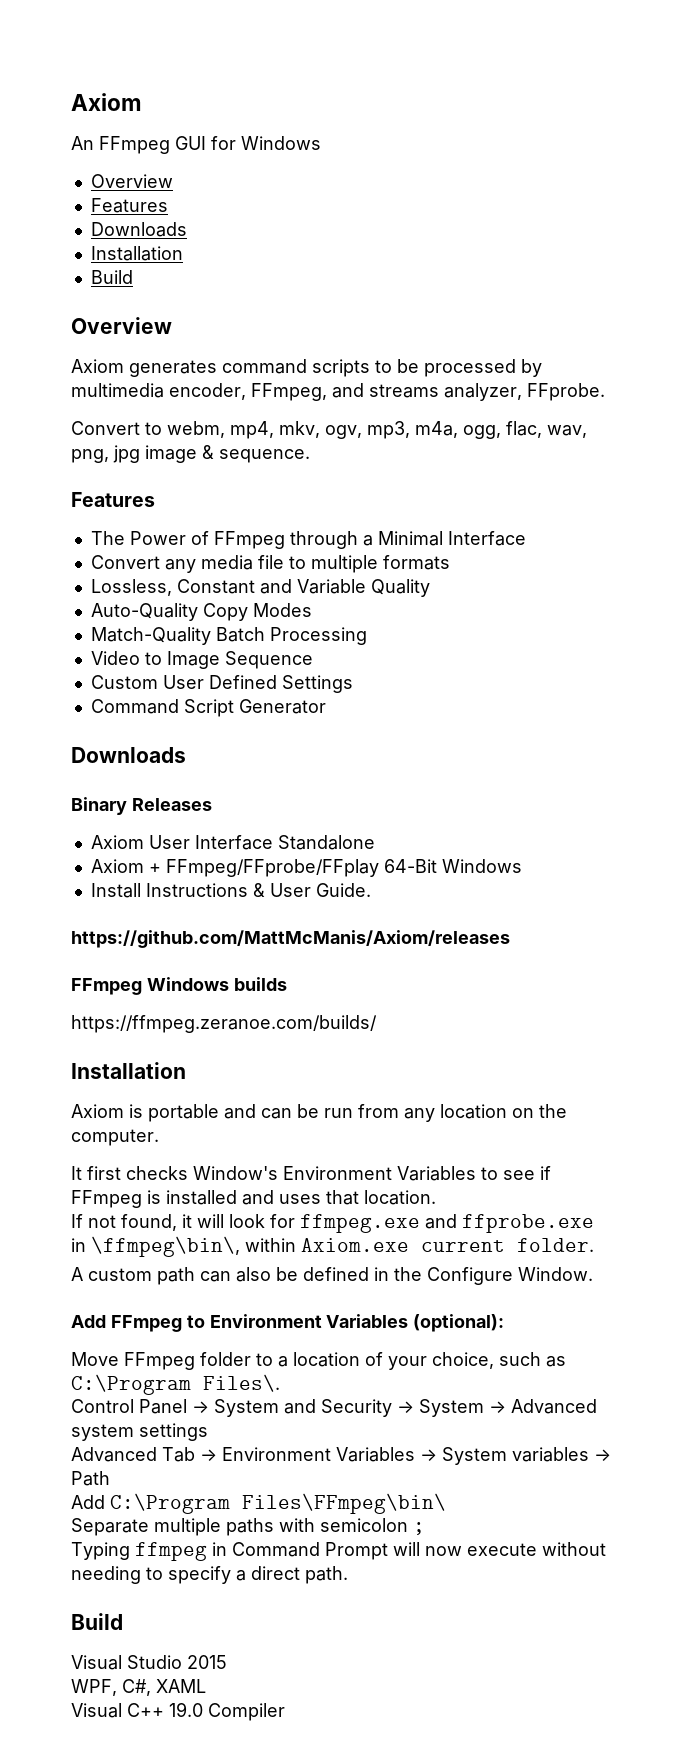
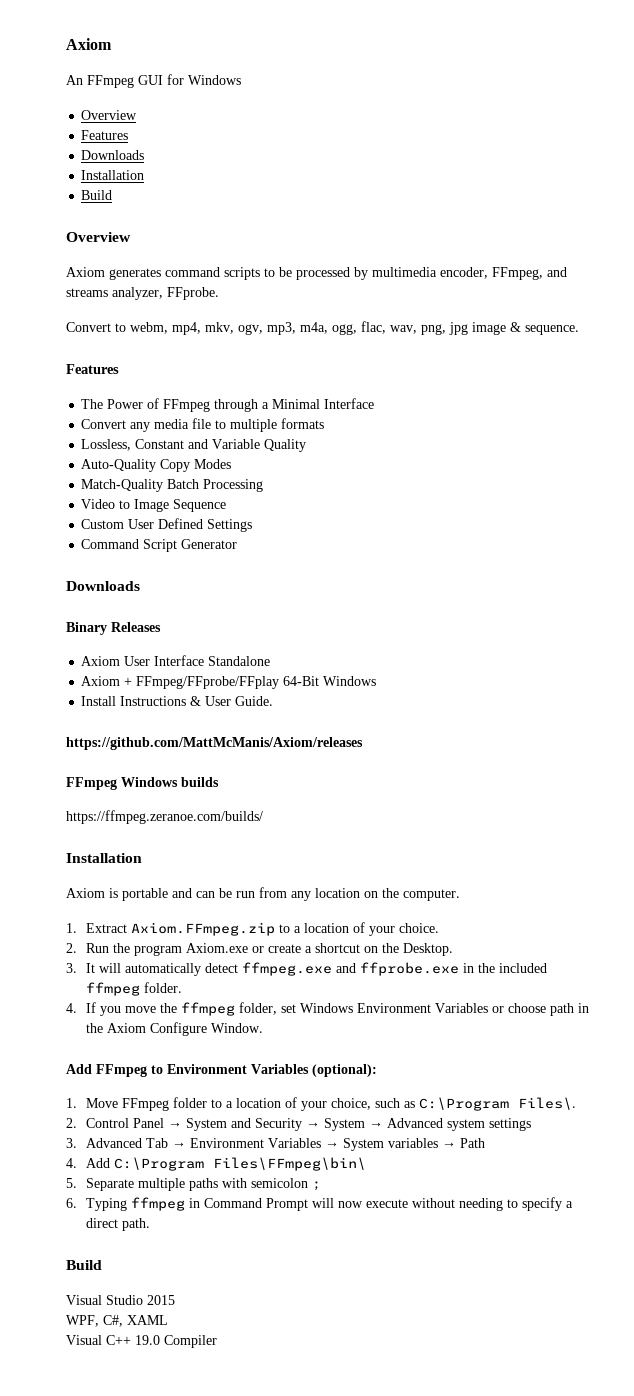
[71,1166,551,1181] [71,1190,436,1208] [71,1214,594,1233] [71,1236,594,1257] [71,1267,422,1285] It first checks Window's Environment Variables to see if FFmpeg is installed and uses that location. // If not found, it will look for ffmpeg.exe and ffprobe.exe in \ffmpeg\bin\, within Axiom.exe current folder. // A custom path can also be defined in the -> [66,922,439,936] [66,943,453,956] [66,962,547,976] [85,982,182,996] [66,1002,589,1016] [85,1023,146,1033] 1. Extract Axiom.FFmpeg.zip to a location of your choice. // 2. Run the program Axiom.exe or create a shortcut on the Desktop. // 3. It will automatically detect ffmpeg.exe and ffprobe.exe in the included ffmpeg folder. // 4. If you move the ffmpeg folder, set Windows Environment Variables or choose path in the Axiom
(505, 1323) none -> [66,1098,77,1108] 1.
(280, 1383) none -> [66,1118,77,1128] 2.
(208, 1432) none -> [66,1138,77,1148] 3.
(110, 1478) none -> [66,1158,77,1168] 4.
(446, 1503) none -> [66,1178,77,1188] 5.
(425, 1528) none -> [66,1198,77,1208] 6.

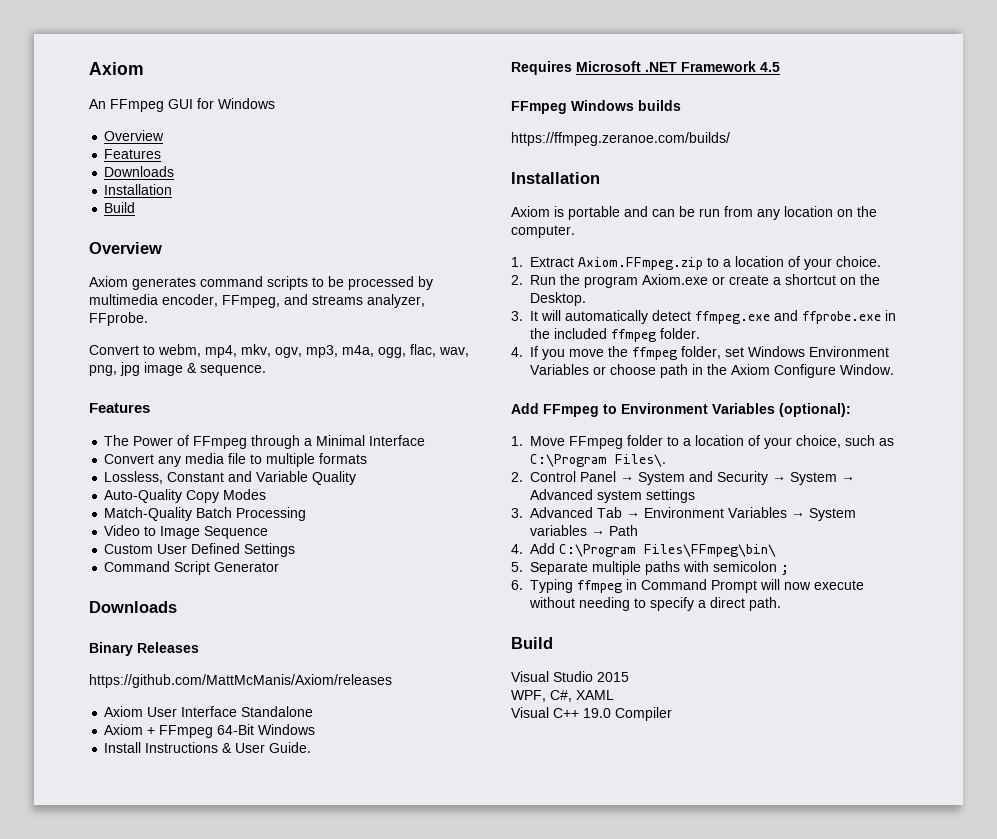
(161, 627) none -> [89,674,392,688] // https://github.com/MattMcManis/Axiom/releases
[136,676,280,689] FFmpeg/FFprobe/FFplay -> [159,725,214,738] FFmpeg
[66,737,363,750] https://github.com/MattMcManis/Axiom/releases -> [511,61,780,75] Requires Microsoft .NET Framework 4.5

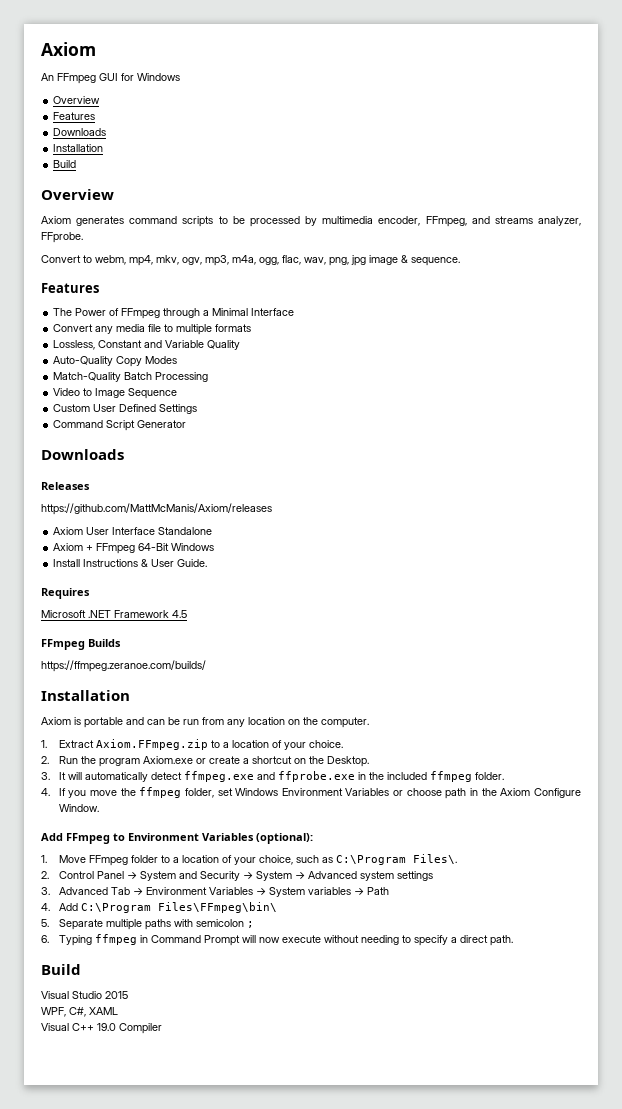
[89,642,133,656] Binary -> (124, 454) none
(572, 68) none -> (90, 593) //
[571,100,681,111] Windows builds -> [88,639,121,647] Builds

